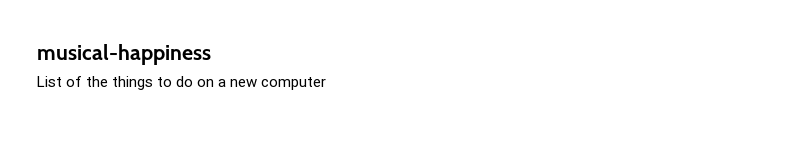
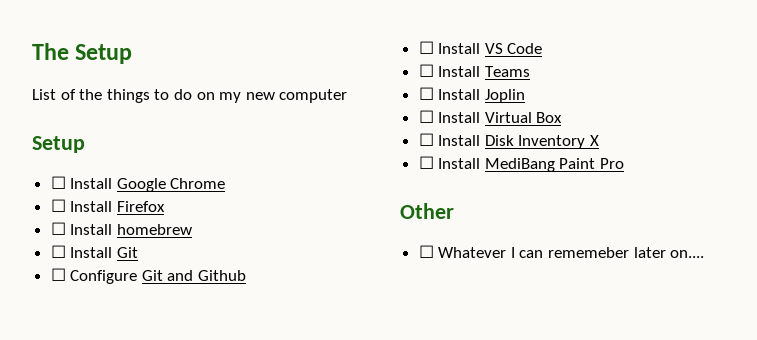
[37,44,211,65] musical-happiness -> [32,43,133,64] The Setup
[218,79,227,87] a -> [219,92,242,103] my
(327, 83) none -> [32,136,85,153] [50,176,226,192] [50,199,165,212] [50,222,192,235] [50,245,138,258] [50,268,247,284] [418,41,543,54] [418,64,530,77] [418,87,525,103] [418,110,563,123] [418,133,600,149] [418,156,625,172] [400,203,454,219] [418,245,705,258] // Setup // ☐ Install Google Chrome // ☐ Install Firefox // ☐ Install homebrew // ☐ Install Git // ☐ Configure Git and Github // ☐ Install VS Code // ☐ Install Teams // ☐ Install Joplin // ☐ Install Virtual Box // ☐ Install Disk Inventory X // ☐ Install MediBang Paint Pro // Other // ☐ Whatever I can rememeber later on....

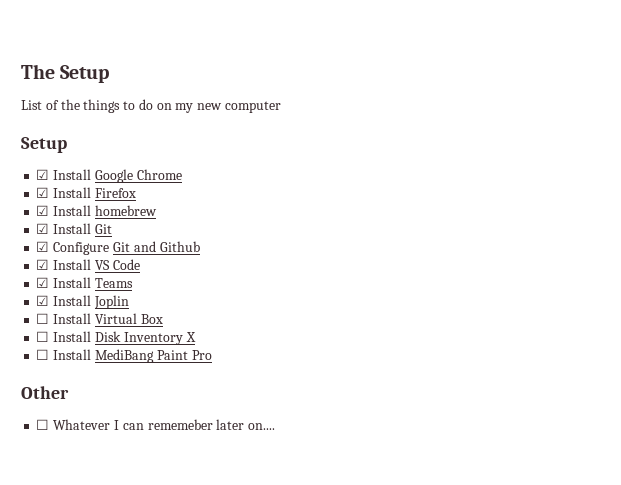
[50,176,66,189] ☐ -> [36,169,50,180] ☑
[50,199,66,212] ☐ -> [36,187,50,198] ☑
[50,222,66,235] ☐ -> [36,205,50,216] ☑
[50,245,66,258] ☐ -> [36,223,50,234] ☑
[50,268,66,281] ☐ -> [36,241,50,252] ☑
[418,41,434,54] ☐ -> [36,259,50,270] ☑
[418,64,434,77] ☐ -> [36,277,50,288] ☑
[418,87,434,100] ☐ -> [36,295,50,306] ☑

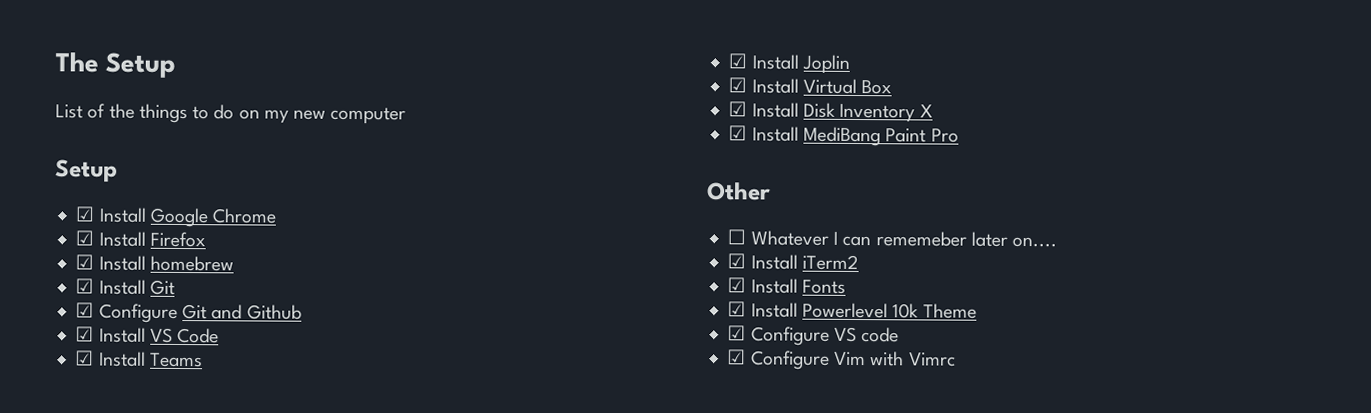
[36,313,50,324] ☐ -> [728,77,748,93] ☑
[36,331,50,342] ☐ -> [728,101,748,117] ☑
[36,349,50,360] ☐ -> [728,125,748,141] ☑
(276, 426) none -> [727,253,859,271] [727,277,846,294] [727,301,977,319] [727,325,900,346] [727,349,956,370] // ☑ Install iTerm2 // ☑ Install Fonts // ☑ Install Powerlevel 10k Theme // ☑ Configure VS code // ☑ Configure Vim with Vimrc

